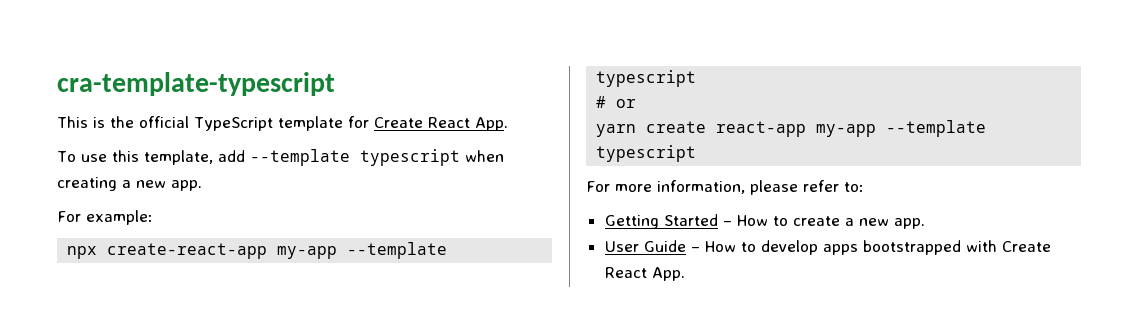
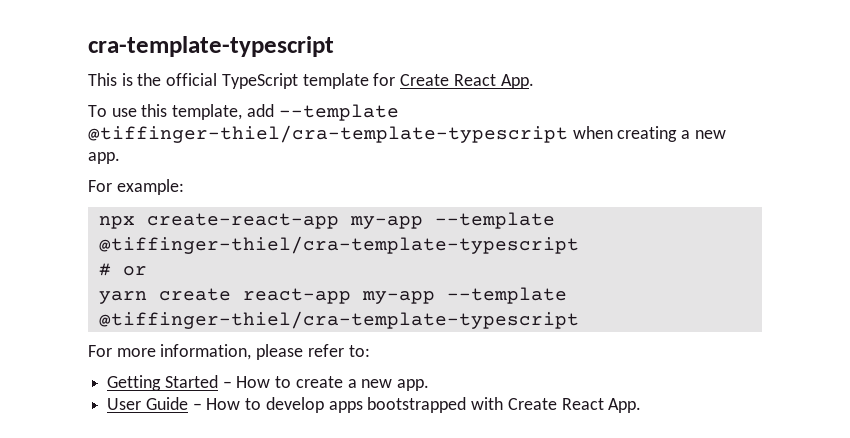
[359,149,460,166] typescript -> [88,125,568,143] @tiffinger-thiel/cra-template-typescript
[596,70,697,87] typescript -> [98,236,579,254] @tiffinger-thiel/cra-template-typescript
[596,145,697,162] typescript -> [98,311,579,329] @tiffinger-thiel/cra-template-typescript

